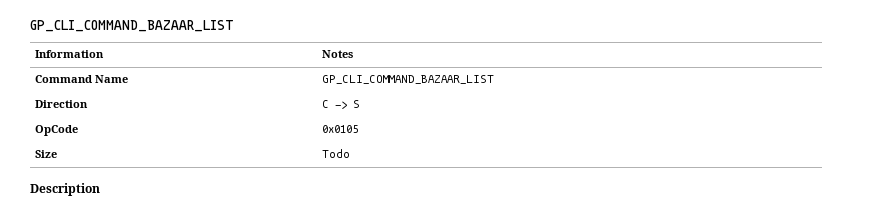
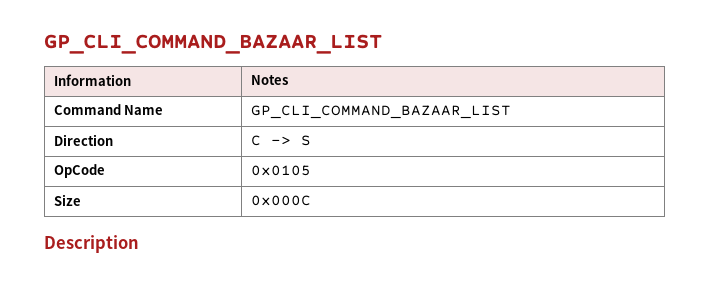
[321,149,350,158] Todo -> [250,195,311,206] 0x000C

